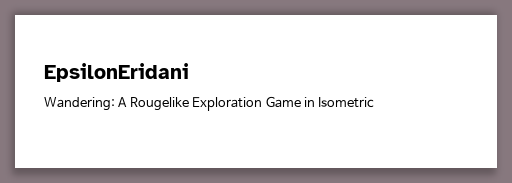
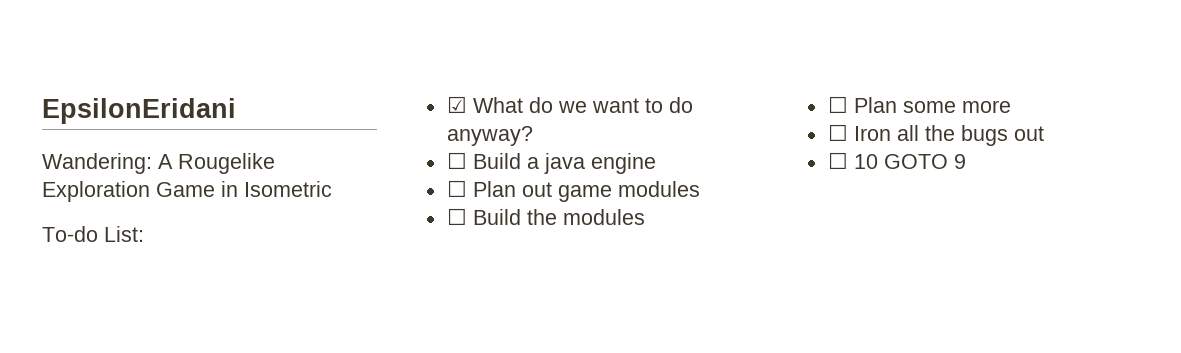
(375, 102) none -> [42,226,144,242] [446,96,693,113] [446,126,533,146] [446,152,656,174] [446,180,700,202] [446,208,645,225] [827,96,1011,113] [827,124,1044,146] [827,152,966,169] // To-do List: // ☑ What do we want to do anyway? // ☐ Build a java engine // ☐ Plan out game modules // ☐ Build the modules // ☐ Plan some more // ☐ Iron all the bugs out // ☐ 10 GOTO 9

